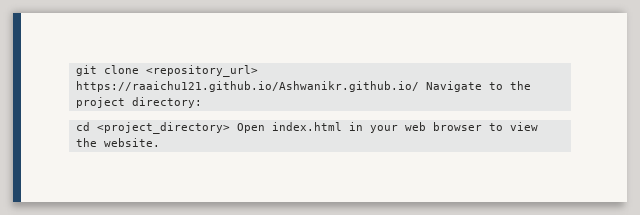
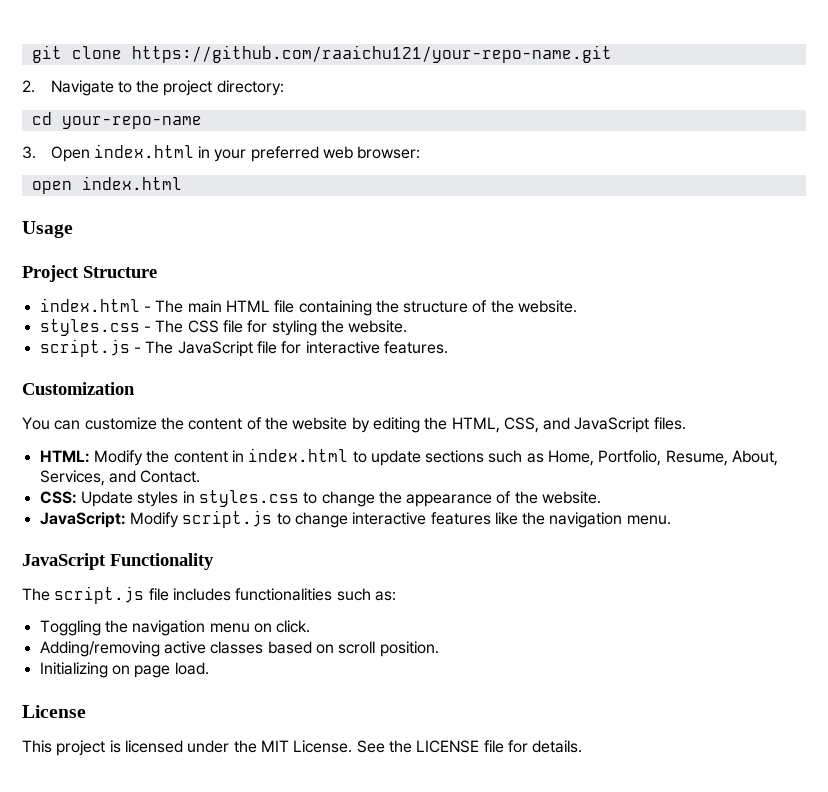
[145,65,258,77] [75,81,419,92] <repository_url> https://raaichu121.github.io/Ashwanikr.github.io/ -> [131,45,612,63] [22,80,35,93] https://github.com/raaichu121/your-repo-name.git // 2.
[96,122,230,134] <project_directory> -> [61,116,202,129] [22,146,36,159] your-repo-name // 3.
[404,122,538,131] [75,138,160,147] web browser to view the website. -> [250,146,421,162] [31,176,182,194] [22,221,73,238] [22,265,157,282] [39,298,578,316] [39,319,408,336] [39,339,448,357] [22,382,135,395] [22,417,686,433] [39,448,779,466] [39,470,201,486] [39,490,602,507] [39,510,671,528] [22,553,214,570] [22,586,396,604] [39,620,311,636] [39,641,439,657] [39,662,209,678] [22,705,86,718] [22,740,583,756] preferred web browser: // open index.html // Usage // Project Structure // index.html - The main HTML file containing the structure of the website. // styles.css - The CSS file for styling the website. // script.js - The JavaScript file for interactive features. // Customization // You can customize the content of the website by editing the HTML, CSS, and JavaScript files. // HTML: Modify the content in index.html to update sections such as Home, Portfolio, Resume, About, Services, and Contact. // CSS: Update styles in styles.css to change the appearance of the website. // JavaScript: Modify script.js to change interactive features like the navigation menu. // JavaScript Functionality // The script.js file includes functionalities such as: // Toggling the navigation menu on click. // Adding/removing active classes based on scroll position. // Initializing on page load. // License // This project is licensed under the MIT License. See the LICENSE file for details.

